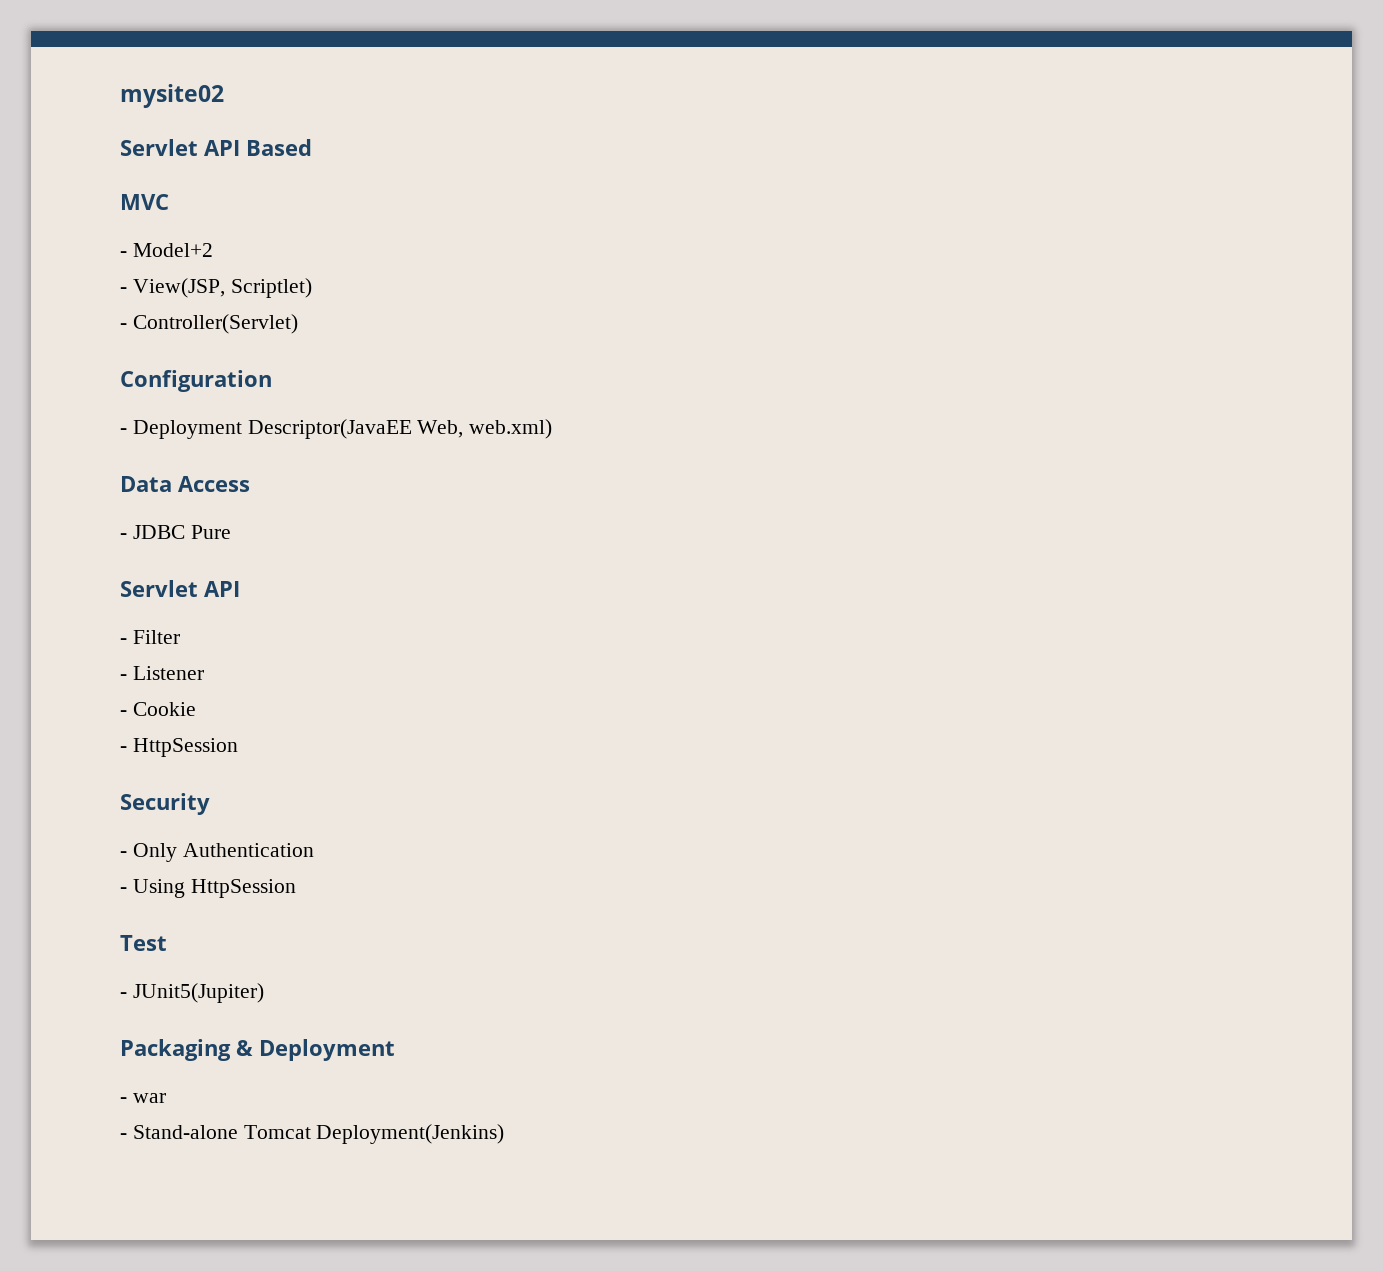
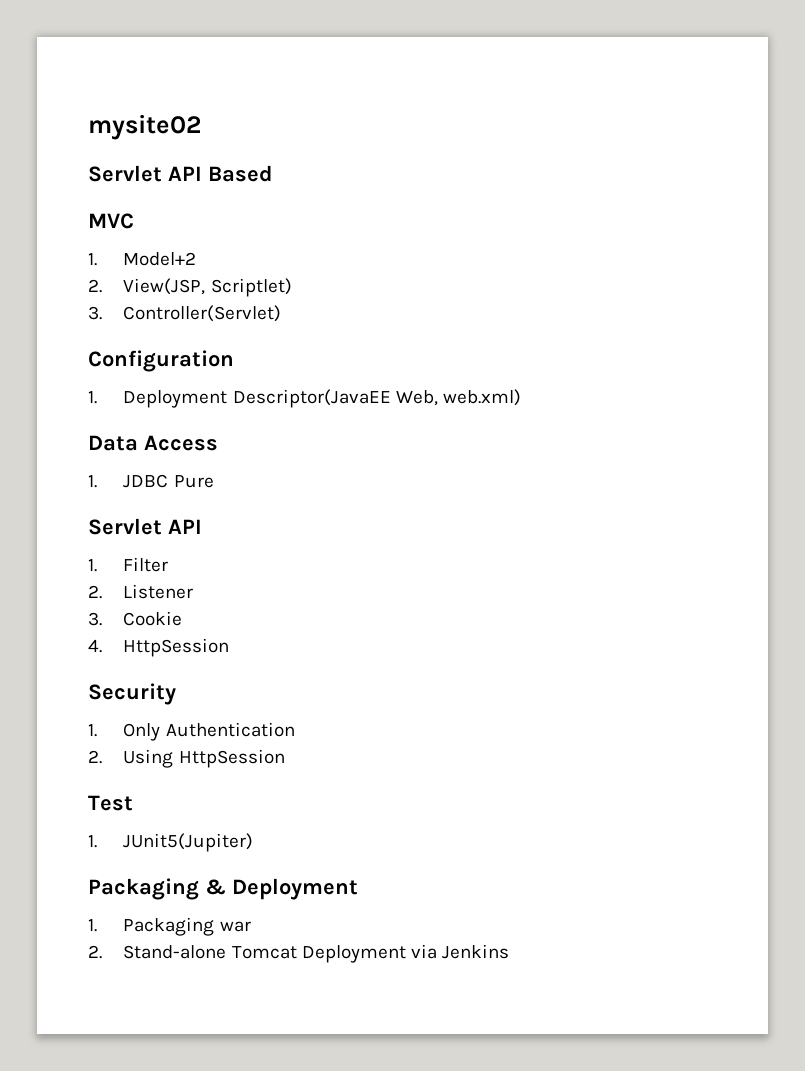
[120,251,127,257] - -> [88,253,97,266] 1.
[120,287,127,293] - -> [88,279,102,293] 2.
[120,323,127,329] - -> [88,306,102,320] 3.
[120,428,127,434] - -> [88,391,97,404] 1.
[120,533,127,539] - -> [88,475,97,488] 1.
[120,638,127,644] - -> [88,559,97,572] 1.
[120,674,127,680] - -> [88,585,102,599] 2.
[120,710,127,716] - -> [88,612,102,626] 3.
[120,746,127,752] - -> [88,639,102,653] 4.
[120,851,127,857] - -> [88,724,97,737] 1.
[120,887,127,893] - -> [88,750,102,764] 2.
[120,992,127,998] - -> [88,835,97,848] 1.
[120,1097,127,1103] - -> [88,917,215,936] 1. Packaging
[120,1133,127,1139] - -> [88,945,102,959] 2.
[316,1124,505,1144] Deployment(Jenkins) -> [301,944,509,963] Deployment via Jenkins

